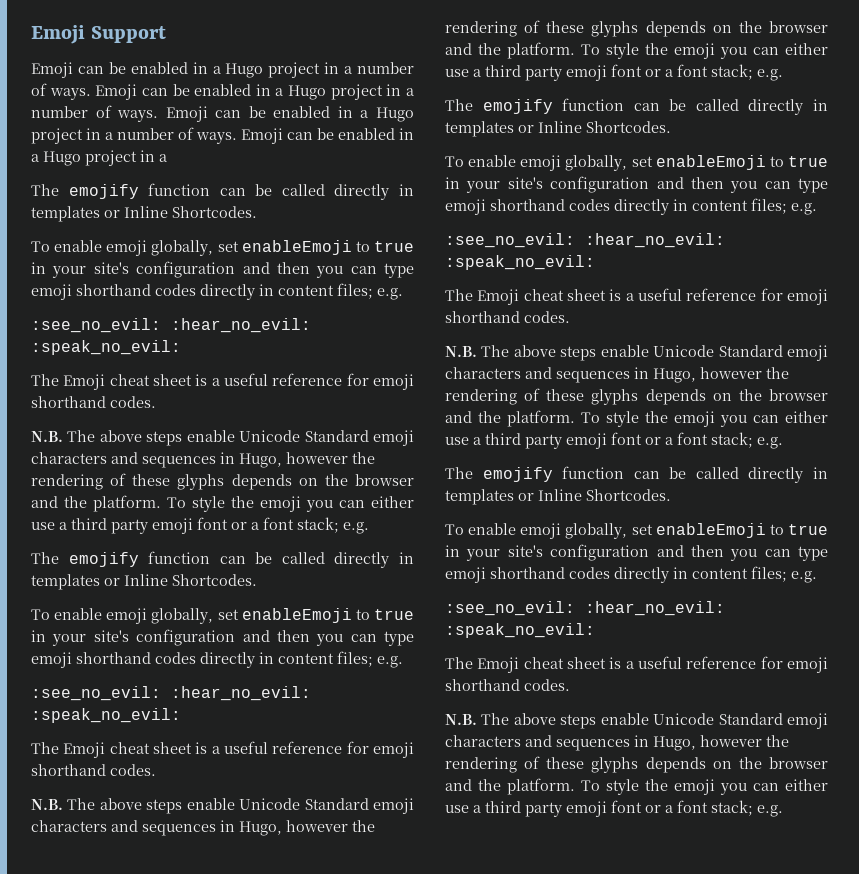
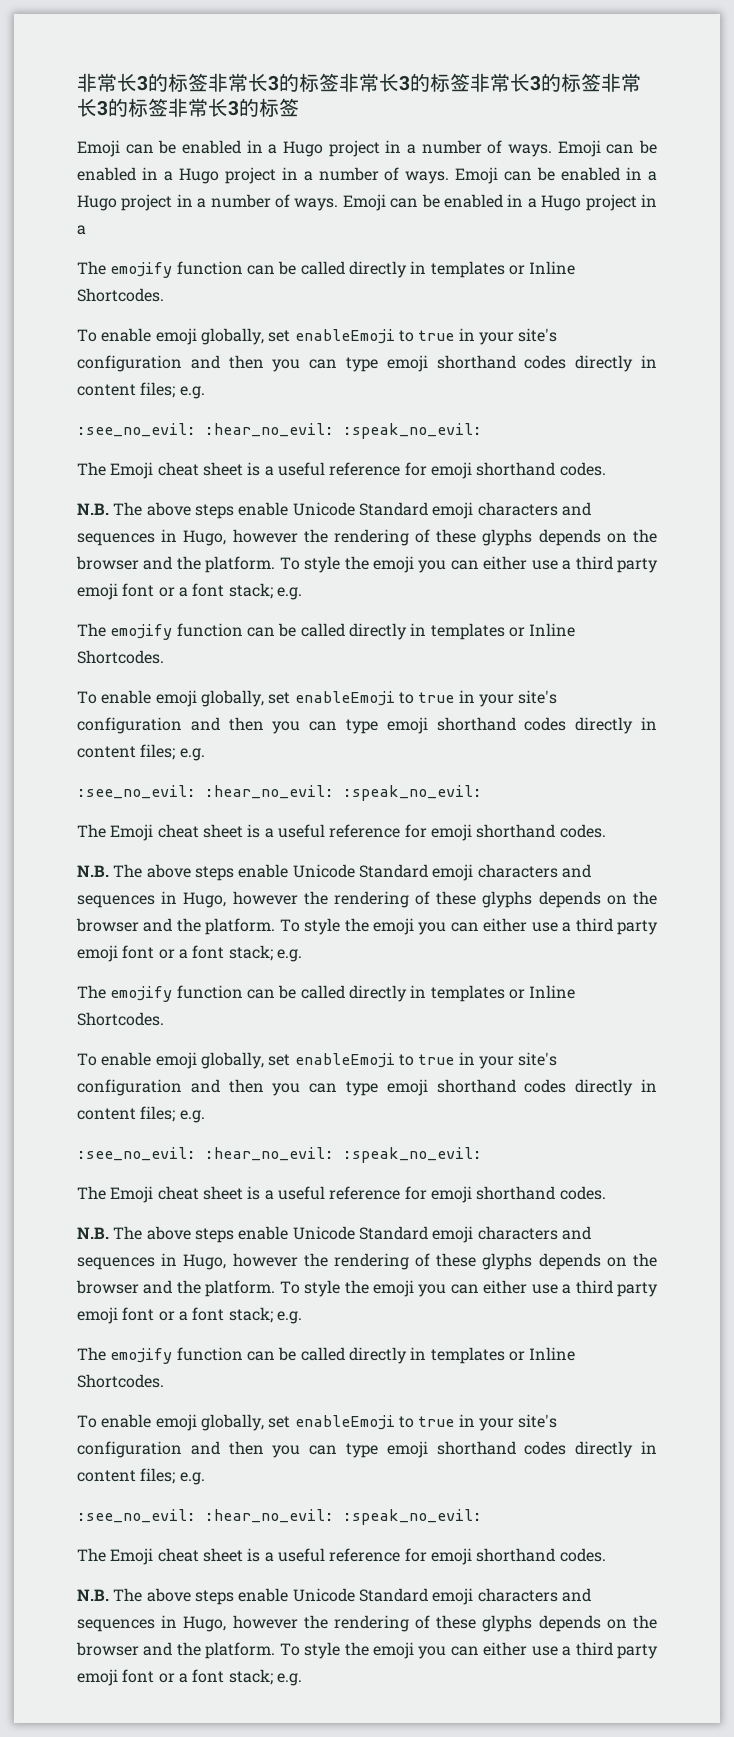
[31,25,167,44] Emoji Support -> [77,73,641,92] [77,98,299,117] 非常长3的标签非常长3的标签非常长3的标签非常长3的标签非常长3的标签非常长3的标签

